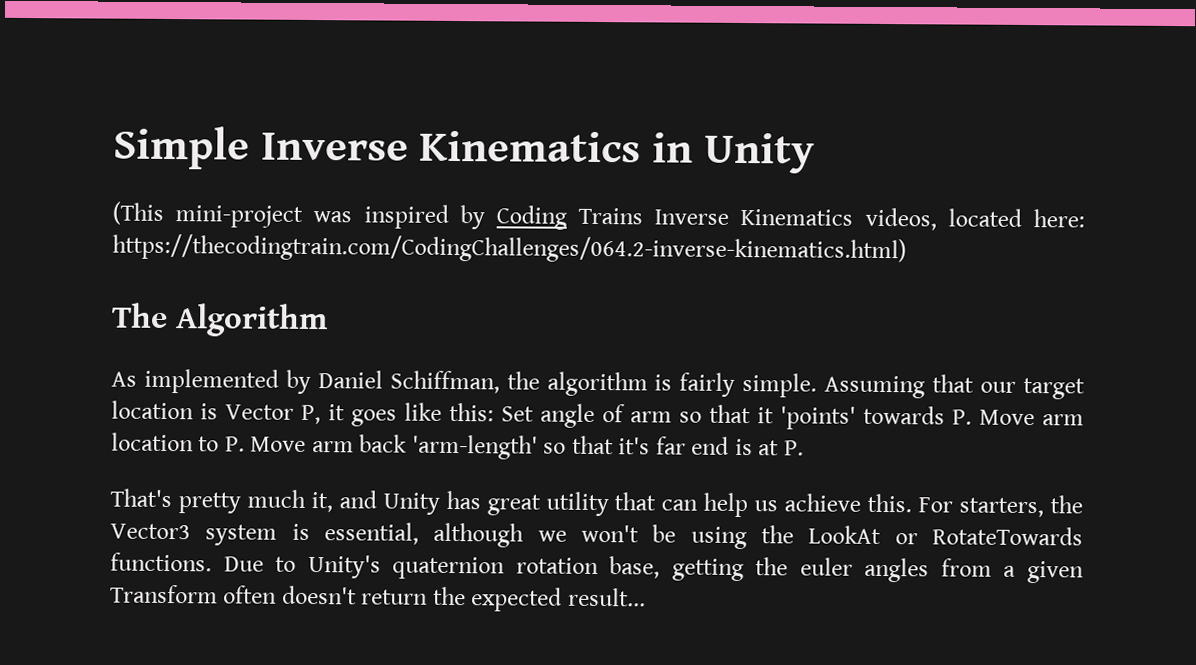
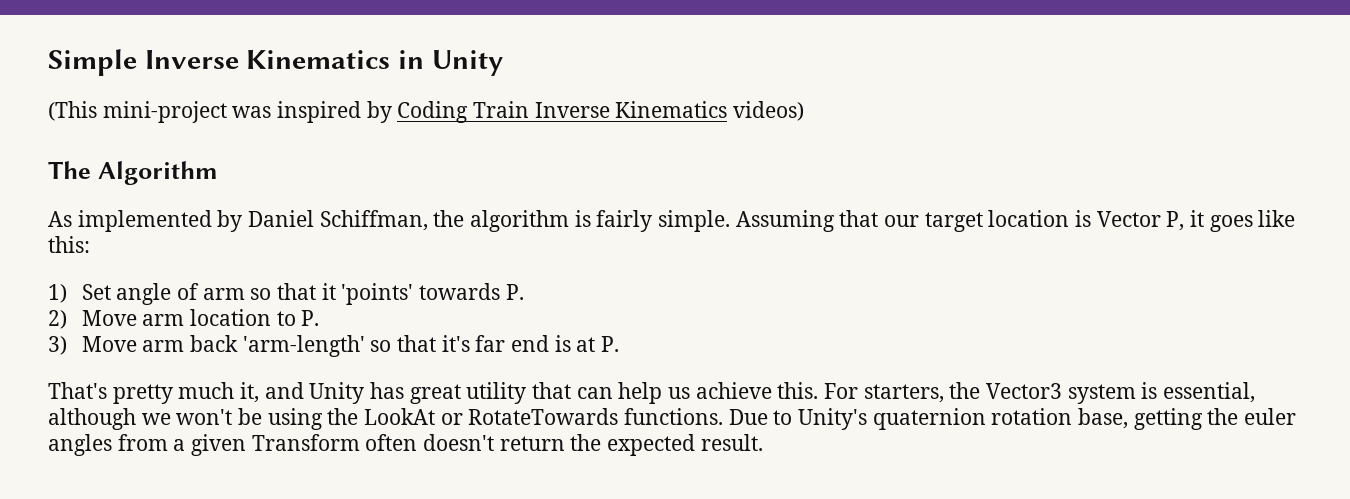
[578,207,1085,231] [112,233,907,265] Trains Inverse Kinematics videos, located here: https://thecodingtrain.com/CodingChallenges/064.2-inverse-kinematics.html) -> [473,101,805,121] Train Inverse Kinematics videos)
(494, 412) none -> [48,284,67,303] // 1)
(972, 417) none -> [48,310,67,329] // 2)
(245, 444) none -> [48,336,67,355] // 3)
[567,587,646,607] result... -> [700,434,763,451] result.

